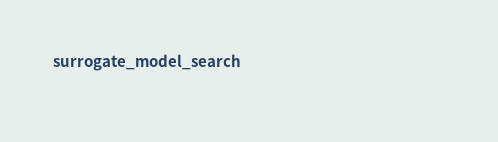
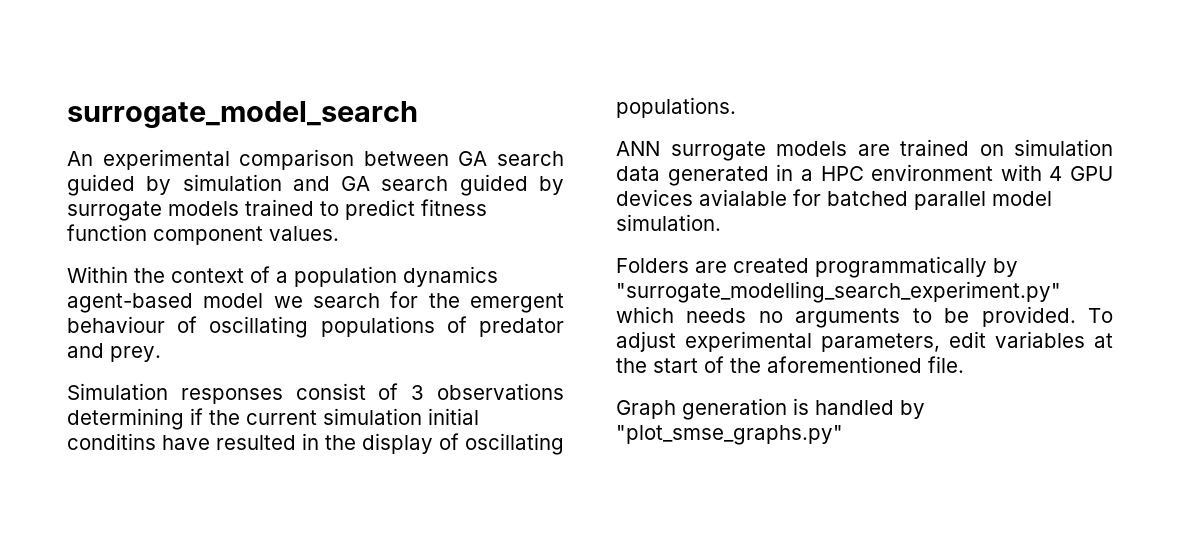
(241, 62) none -> [67,149,564,170] [67,174,564,196] [67,199,487,221] [67,224,339,245] [67,266,498,287] [67,291,564,313] [67,316,564,338] [67,343,161,362] [67,383,564,404] [67,408,479,430] [67,433,564,455] [616,97,736,118] [616,139,1113,161] [616,164,1113,186] [616,189,1052,210] [616,214,721,231] [616,256,1018,278] [616,281,1061,303] [616,306,1113,328] [616,331,1113,352] [616,356,964,373] [616,398,925,420] [616,425,843,445] // An experimental comparison between GA search guided by simulation and GA search guided by surrogate models trained to predict fitness function component values. // Within the context of a population dynamics agent-based model we search for the emergent behaviour of oscillating populations of predator and prey. // Simulation responses consist of 3 observations determining if the current simulation initial conditins have resulted in the display of oscillating populations. // ANN surrogate models are trained on simulation data generated in a HPC environment with 4 GPU devices avialable for batched parallel model simulation. // Folders are created programmatically by "surrogate_modelling_search_experiment.py" which needs no arguments to be provided. To adjust experimental parameters, edit variables at the start of the aforementioned file. // Graph generation is handled by "plot_smse_graphs.py"

